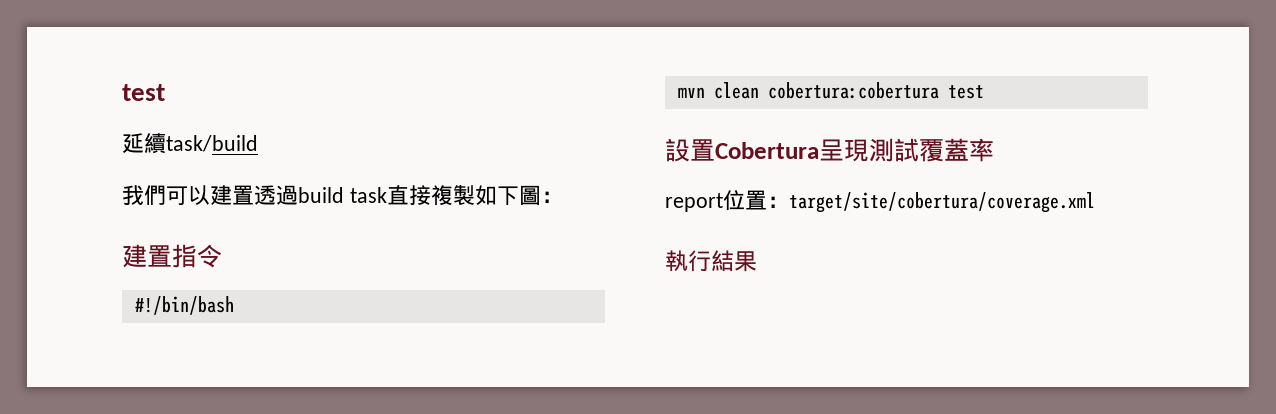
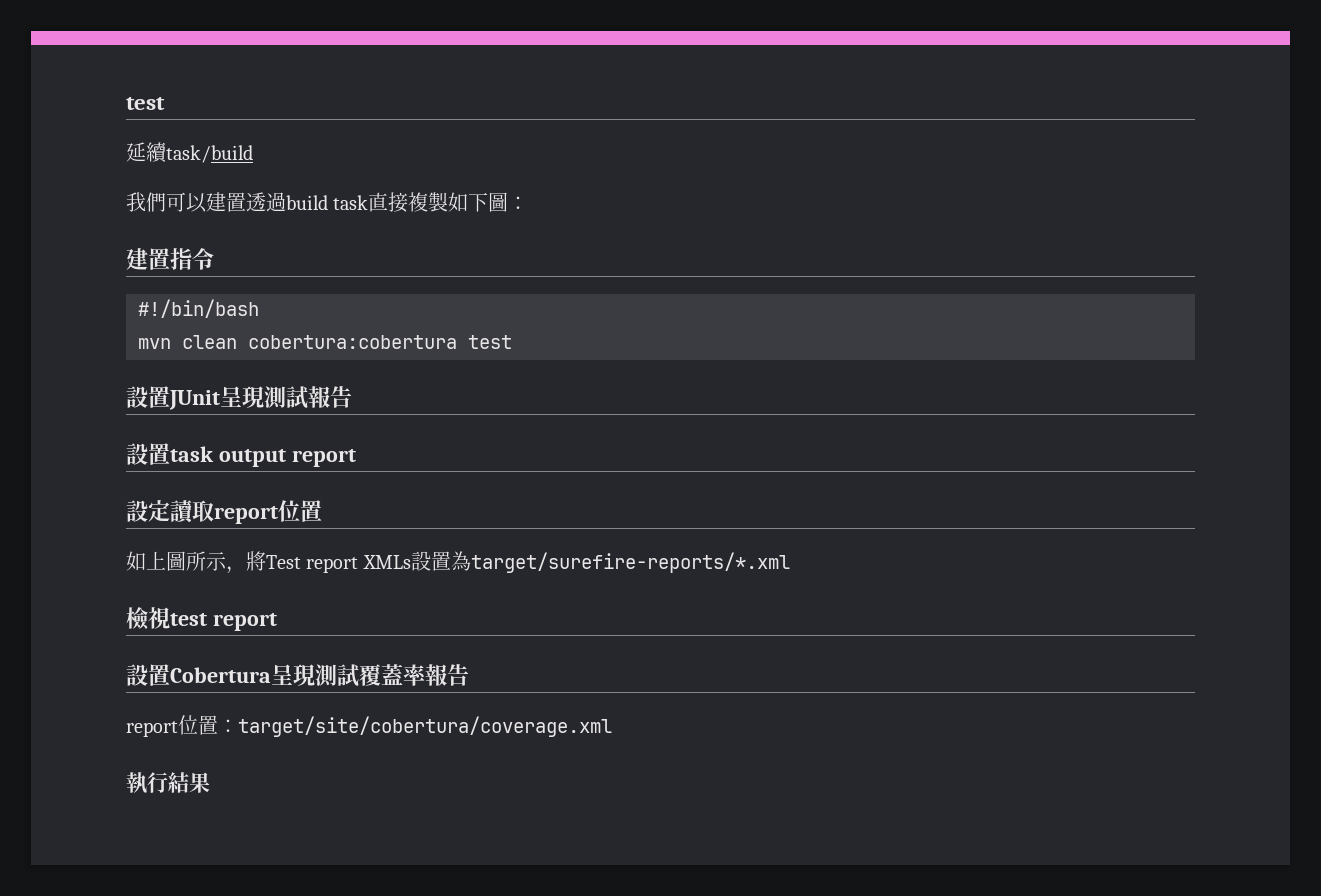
(984, 92) none -> [126,386,352,410] [126,443,356,467] [126,500,322,524] [126,551,790,574] [126,607,277,631] // 設置JUnit呈現測試報告 // 設置task output report // 設定讀取report位置 // 如上圖所示，將Test report XMLs設置為target/surefire-reports/*.xml // 檢視test report
(994, 150) none -> [425,664,469,686] 報告

